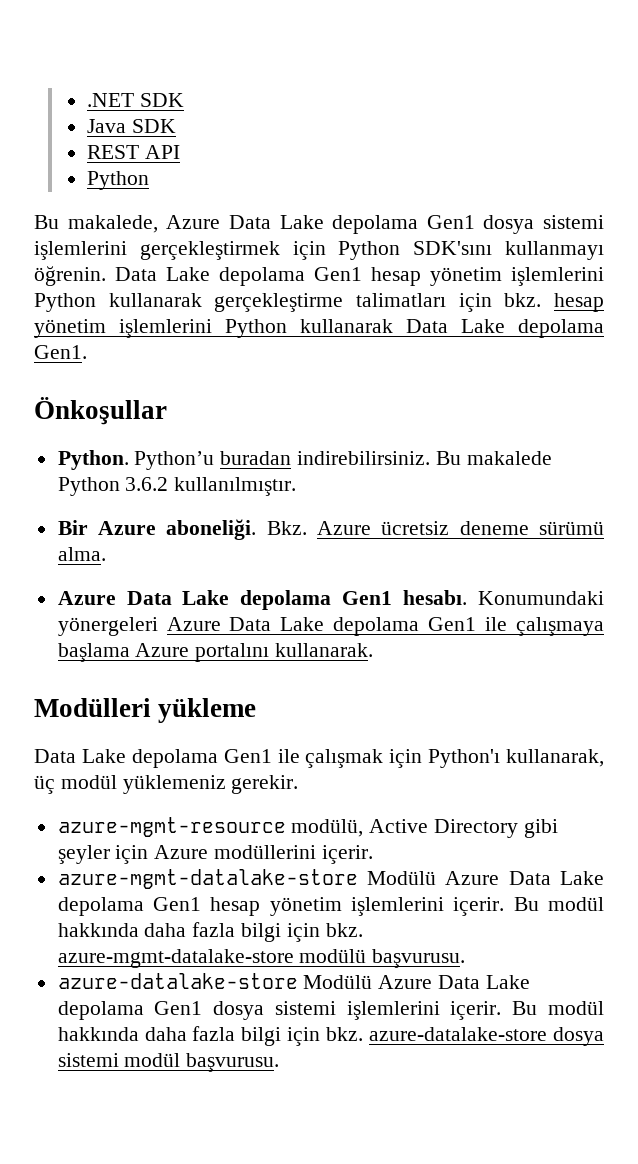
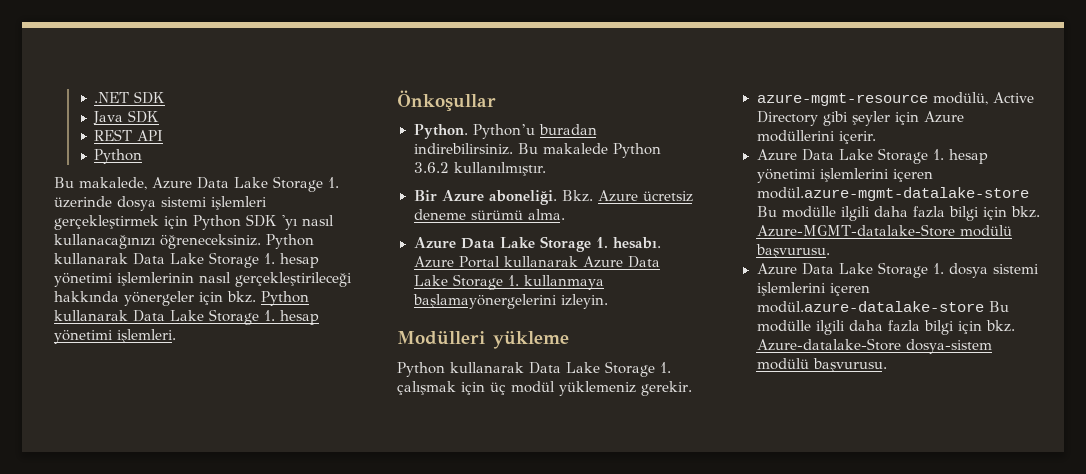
[332,215,604,234] [34,241,127,260] depolama Gen1 dosya sistemi işlemlerini -> [273,176,339,192] [54,196,267,211] Storage 1. üzerinde dosya sistemi işlemleri
[413,241,604,260] [34,266,604,286] [34,293,604,312] [34,319,604,338] [34,345,87,359] SDK'sını kullanmayı öğrenin. Data Lake depolama Gen1 hesap yönetim işlemlerini Python kullanarak gerçekleştirme talimatları için bkz. hesap yönetim işlemlerini Python kullanarak Data Lake depolama Gen1. -> [246,214,334,230] [54,234,314,249] [54,252,319,268] [54,272,352,287] [54,291,309,306] [54,309,319,325] [54,329,176,344] SDK 'yı nasıl kullanacağınızı öğreneceksiniz. Python kullanarak Data Lake Storage 1. hesap yönetimi işlemlerinin nasıl gerçekleştirileceği hakkında yönergeler için bkz. Python kullanarak Data Lake Storage 1. hesap yönetimi işlemleri.
[240,590,604,610] [57,617,604,636] [57,643,374,662] [34,698,257,723] [34,749,604,768] depolama Gen1 hesabı. Konumundaki yönergeleri Azure Data Lake depolama Gen1 ile çalışmaya başlama Azure portalını kullanarak. // Modülleri yükleme // Data Lake depolama Gen1 ile çalışmak için Python'ı kullanarak, -> [539,236,661,252] [413,256,660,268] [413,274,604,290] [412,294,608,309] [397,331,569,349] [397,361,671,377] [397,381,485,395] Storage 1. hesabı. Azure Portal kullanarak Azure Data Lake Storage 1. kullanmaya başlamayönergelerini izleyin. // Modülleri yükleme // Python kullanarak Data Lake Storage 1. çalışmak için
[57,869,604,889] [57,897,604,916] [57,922,363,942] [57,949,294,968] azure-mgmt-datalake-store Modülü Azure Data Lake depolama Gen1 hesap yönetim işlemlerini içerir. Bu modül hakkında daha fazla bilgi için bkz. azure-mgmt-datalake-store -> [756,148,988,164] [756,168,933,183] [756,187,1029,201] [756,206,1040,221] [756,224,955,237] Azure Data Lake Storage 1. hesap yönetimi işlemlerini içeren modül.azure-mgmt-datalake-store Bu modülle ilgili daha fazla bilgi için bkz. Azure-MGMT-datalake-Store
[57,973,530,989] [57,1001,605,1020] [57,1026,604,1046] [57,1053,181,1067] azure-datalake-store Modülü Azure Data Lake depolama Gen1 dosya sistemi işlemlerini içerir. Bu modül hakkında daha fazla bilgi için bkz. azure-datalake-store dosya sistemi modül -> [756,262,1039,278] [756,282,870,296] [756,301,1009,313] [756,320,1015,335] [756,338,992,354] [756,358,809,370] Azure Data Lake Storage 1. dosya sistemi işlemlerini içeren modül.azure-datalake-store Bu modülle ilgili daha fazla bilgi için bkz. Azure-datalake-Store dosya-sistem modülü

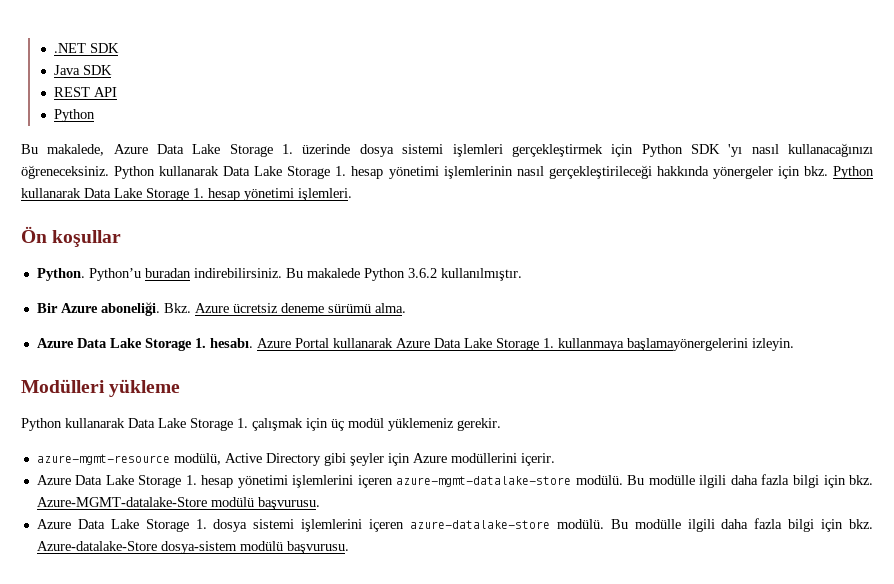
[397,90,496,111] Önkoşullar -> [21,226,122,247] Ön koşullar
[756,187,1029,201] modül.azure-mgmt-datalake-store -> [396,475,623,487] azure-mgmt-datalake-store modülü.
[756,301,984,313] modül.azure-datalake-store -> [409,519,604,529] azure-datalake-store modülü.

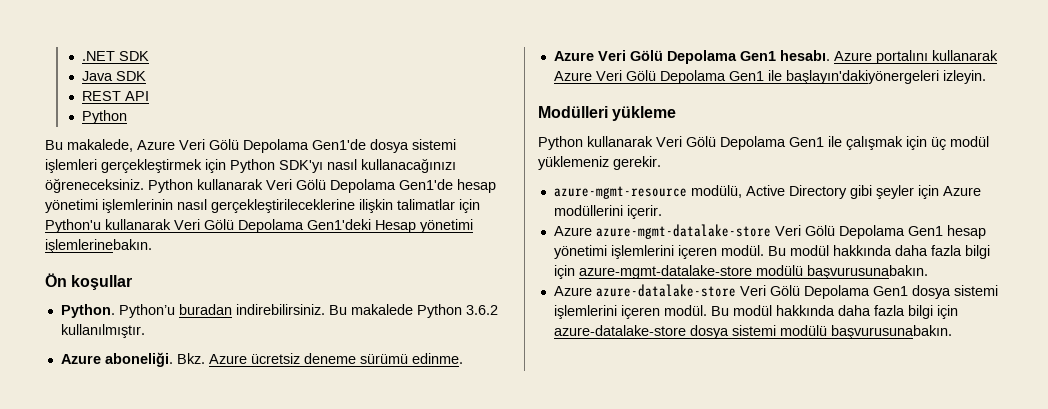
[157,144,351,157] Data Lake Storage 1. üzerinde -> [179,139,366,153] Veri Gölü Depolama Gen1'de
[690,144,743,157] SDK 'yı -> [279,160,323,173] SDK'yı
[223,165,874,179] [21,188,352,201] Data Lake Storage 1. hesap yönetimi işlemlerinin nasıl gerçekleştirileceği hakkında yönergeler için bkz. Python kullanarak Data Lake Storage 1. hesap yönetimi işlemleri. -> [266,179,496,193] [45,199,480,213] [45,219,473,233] [45,239,152,253] Veri Gölü Depolama Gen1'de hesap yönetimi işlemlerinin nasıl gerçekleştirileceklerine ilişkin talimatlar için Python'u kullanarak Veri Gölü Depolama Gen1'deki Hesap yönetimi işlemlerinebakın.
[36,303,58,313] Bir -> (145, 331) none
[374,303,406,313] [36,338,206,351] alma. // Azure Data Lake Storage 1. -> [411,353,463,364] [553,50,776,64] edinme. // Azure Veri Gölü Depolama Gen1
[294,338,329,348] Portal -> [875,50,928,64] portalını
[433,338,748,351] Data Lake Storage 1. kullanmaya başlamayönergelerini -> [595,70,939,84] Veri Gölü Depolama Gen1 ile başlayın'dakiyönergeleri
[128,418,248,431] Data Lake Storage 1. -> [656,136,842,150] Veri Gölü Depolama Gen1 ile
[75,474,873,488] [36,497,320,510] [36,518,873,532] [36,541,349,554] Data Lake Storage 1. hesap yönetimi işlemlerini içeren azure-mgmt-datalake-store modülü. Bu modülle ilgili daha fazla bilgi için bkz. Azure-MGMT-datalake-Store modülü başvurusu. // Azure Data Lake Storage 1. dosya sistemi işlemlerini içeren azure-datalake-store modülü. Bu modülle ilgili daha fazla bilgi için bkz. Azure-datalake-Store dosya-sistem modülü başvurusu. -> [595,224,986,239] [553,245,990,259] [553,265,928,279] [553,284,998,299] [553,305,958,319] [553,325,952,339] azure-mgmt-datalake-store Veri Gölü Depolama Gen1 hesap yönetimi işlemlerini içeren modül. Bu modül hakkında daha fazla bilgi için azure-mgmt-datalake-store modülü başvurusunabakın. // Azure azure-datalake-store Veri Gölü Depolama Gen1 dosya sistemi işlemlerini içeren modül. Bu modül hakkında daha fazla bilgi için azure-datalake-store dosya sistemi modülü başvurusunabakın.

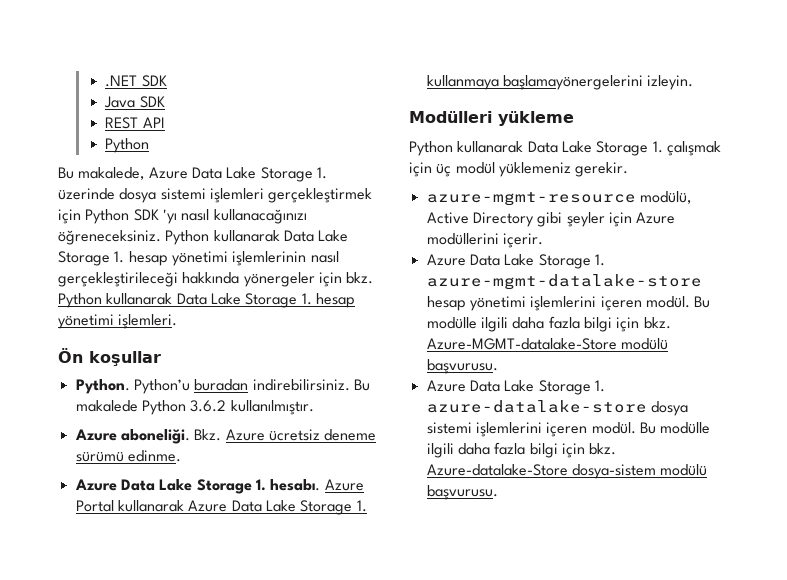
[179,139,366,153] Veri Gölü Depolama Gen1'de -> [191,167,327,182] [58,188,115,200] Data Lake Storage 1. üzerinde
[279,160,323,173] SDK'yı -> [133,209,177,224] SDK 'yı
[266,179,496,193] [45,199,480,213] [45,219,473,233] [45,239,152,253] Veri Gölü Depolama Gen1'de hesap yönetimi işlemlerinin nasıl gerçekleştirileceklerine ilişkin talimatlar için Python'u kullanarak Veri Gölü Depolama Gen1'deki Hesap yönetimi işlemlerinebakın. -> [283,230,349,242] [58,251,339,266] [58,272,374,287] [58,293,355,308] [58,314,178,329] Data Lake Storage 1. hesap yönetimi işlemlerinin nasıl gerçekleştirileceği hakkında yönergeler için bkz. Python kullanarak Data Lake Storage 1. hesap yönetimi işlemleri.
[597,50,776,64] Veri Gölü Depolama Gen1 -> [120,479,266,494] Data Lake Storage 1.
[875,50,928,64] portalını -> [75,500,114,512] Portal
[595,70,939,84] Veri Gölü Depolama Gen1 ile başlayın'dakiyönergeleri -> [231,500,367,515] [426,75,643,90] Data Lake Storage 1. kullanmaya başlamayönergelerini
[656,136,842,150] Veri Gölü Depolama Gen1 ile -> [527,141,663,156] Data Lake Storage 1.
[595,224,943,239] azure-mgmt-datalake-store Veri Gölü Depolama Gen1 -> [469,254,605,269] [426,274,702,290] Data Lake Storage 1. azure-mgmt-datalake-store
[789,245,990,259] [553,265,928,279] [553,284,908,299] modül hakkında daha fazla bilgi için azure-mgmt-datalake-store modülü başvurusunabakın. // Azure azure-datalake-store Veri Gölü Depolama Gen1 -> [426,316,671,332] [426,338,668,350] [426,359,498,374] [426,380,605,395] [426,400,647,413] modülle ilgili daha fazla bilgi için bkz. Azure-MGMT-datalake-Store modülü başvurusu. // Azure Data Lake Storage 1. azure-datalake-store
[732,305,958,319] [553,325,952,339] modül hakkında daha fazla bilgi için azure-datalake-store dosya sistemi modülü başvurusunabakın. -> [660,422,711,434] [426,442,617,458] [426,464,708,479] [426,485,498,500] modülle ilgili daha fazla bilgi için bkz. Azure-datalake-Store dosya-sistem modülü başvurusu.

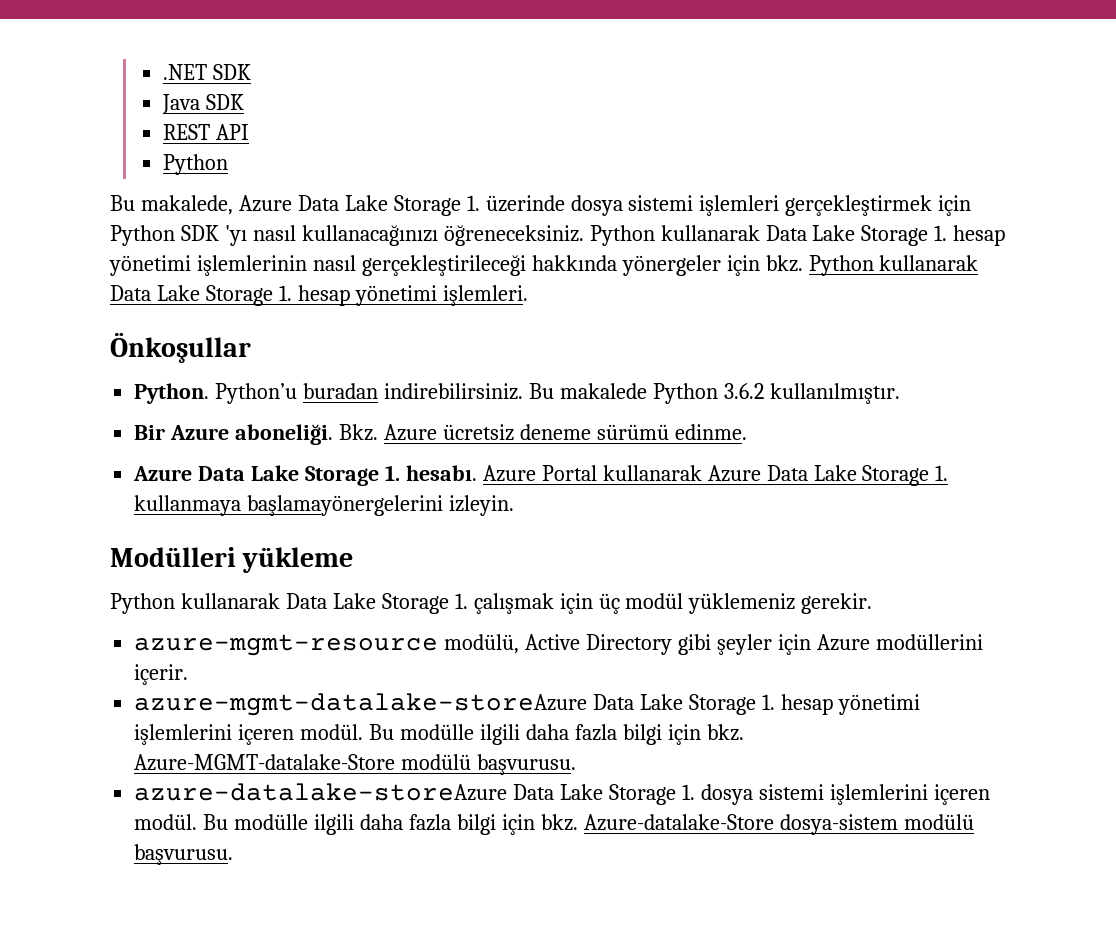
[58,348,161,366] Ön koşullar -> [110,333,251,363] Önkoşullar
(314, 407) none -> [134,425,166,440] Bir
[426,254,605,269] [426,274,702,290] Azure Data Lake Storage 1. azure-mgmt-datalake-store -> [134,693,775,716] azure-mgmt-datalake-storeAzure Data Lake Storage 1.
[426,380,605,395] [426,400,647,413] Azure Data Lake Storage 1. azure-datalake-store -> [134,783,695,805] azure-datalake-storeAzure Data Lake Storage 1.

